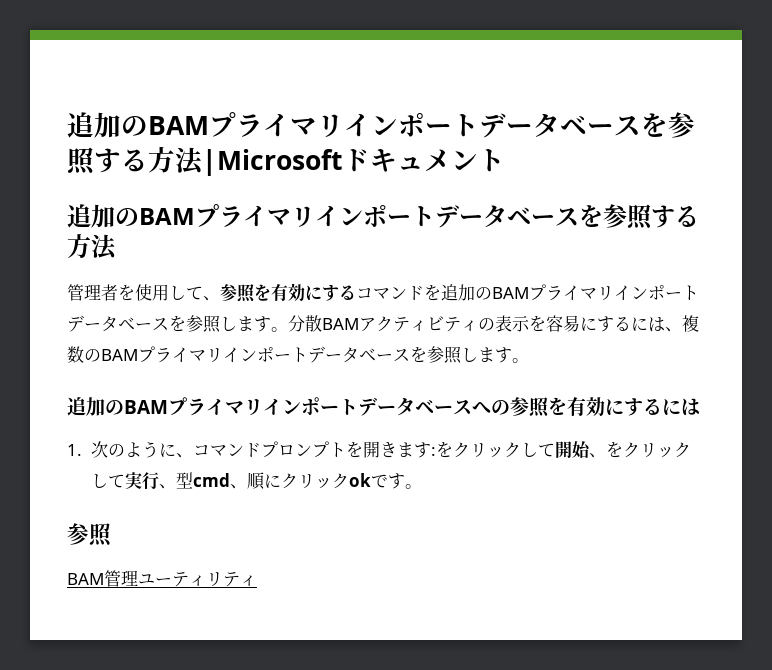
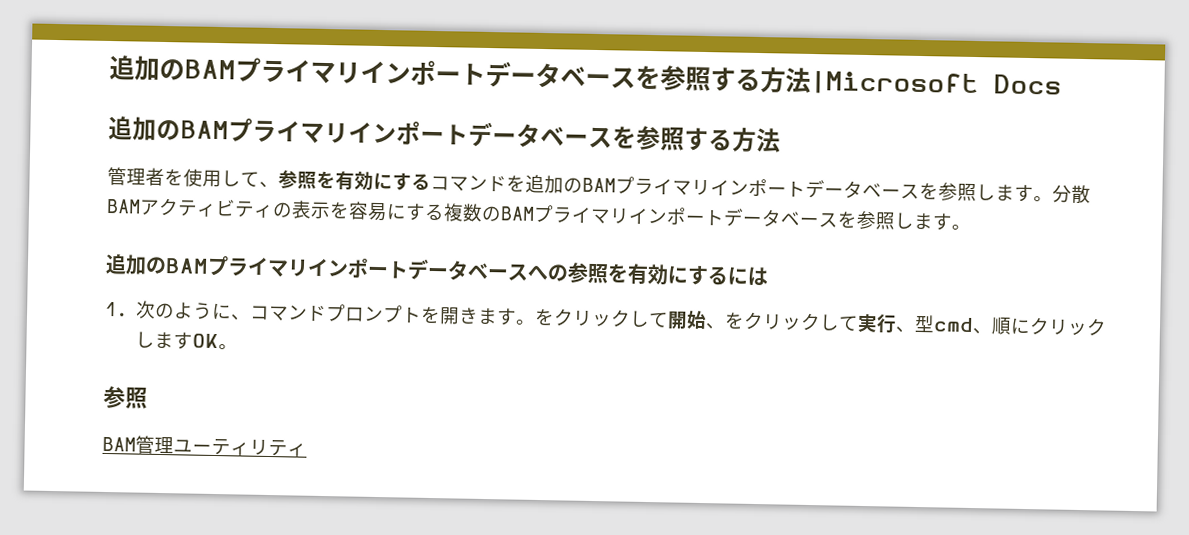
[343,149,505,172] ドキュメント -> [993,74,1062,95] Docs
[631,317,682,332] には、 -> (445, 212) none
[431,447,437,456] : -> [515,319,537,325] 。
[349,473,406,489] okです -> [135,331,220,350] しますOK

